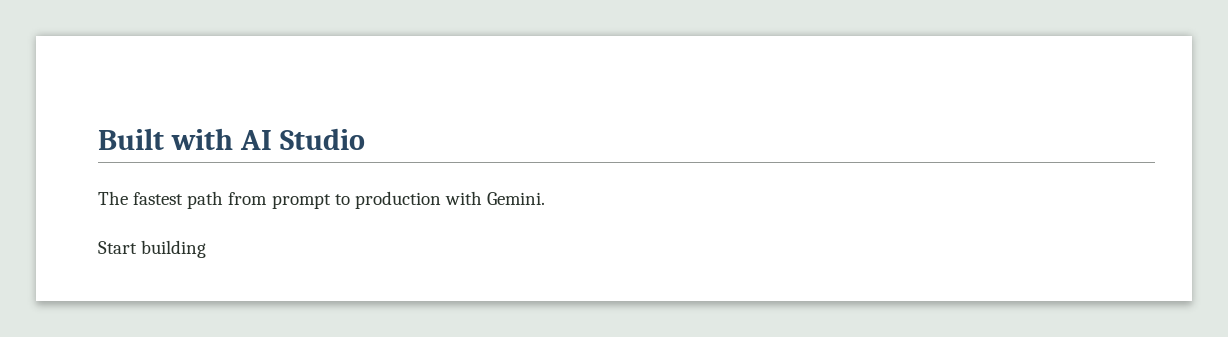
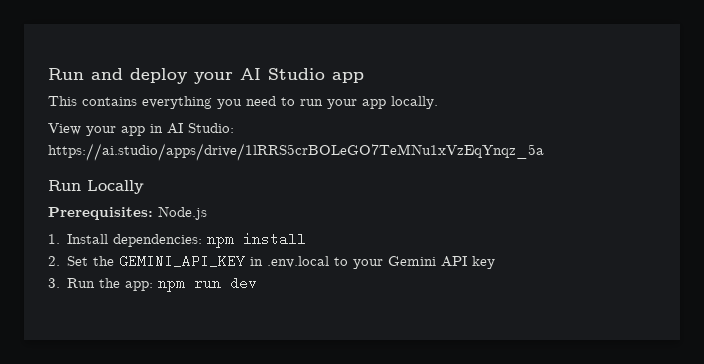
[98,128,365,150] [98,191,546,209] [98,240,207,258] Built with AI Studio // The fastest path from prompt to production with Gemini. // Start building -> [48,68,364,84] [48,96,438,109] [48,123,234,136] [48,143,544,161] [48,180,144,194] [48,206,207,220] [48,232,307,248] [48,254,496,269] [48,276,258,292] Run and deploy your AI Studio app // This contains everything you need to run your app locally. // View your app in AI Studio: https://ai.studio/apps/drive/1lRRS5crBOLeGO7TeMNu1xVzEqYnqz_5a // Run Locally // Prerequisites: Node.js // 1. Install dependencies: npm install // 2. Set the GEMINI_API_KEY in .env.local to your Gemini API key // 3. Run the app: npm run dev

